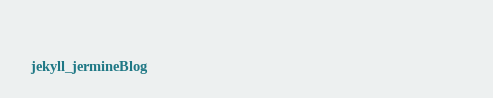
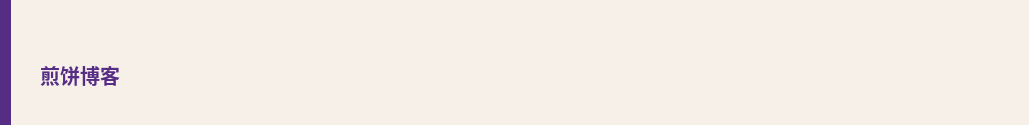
[30,61,148,74] jekyll_jermineBlog -> [40,66,120,86] 煎饼博客

